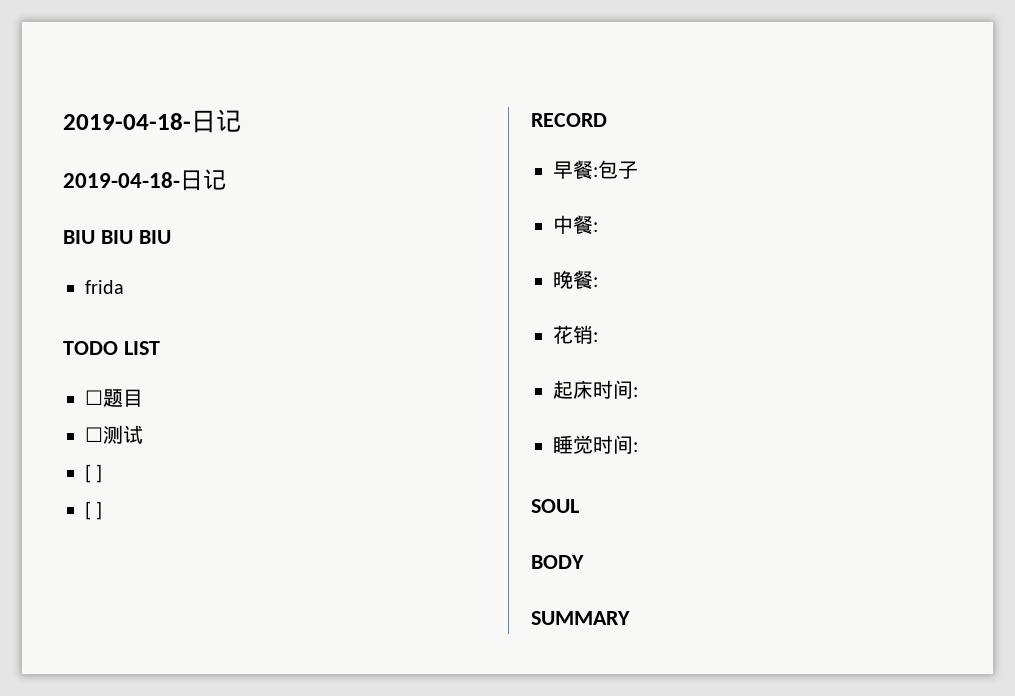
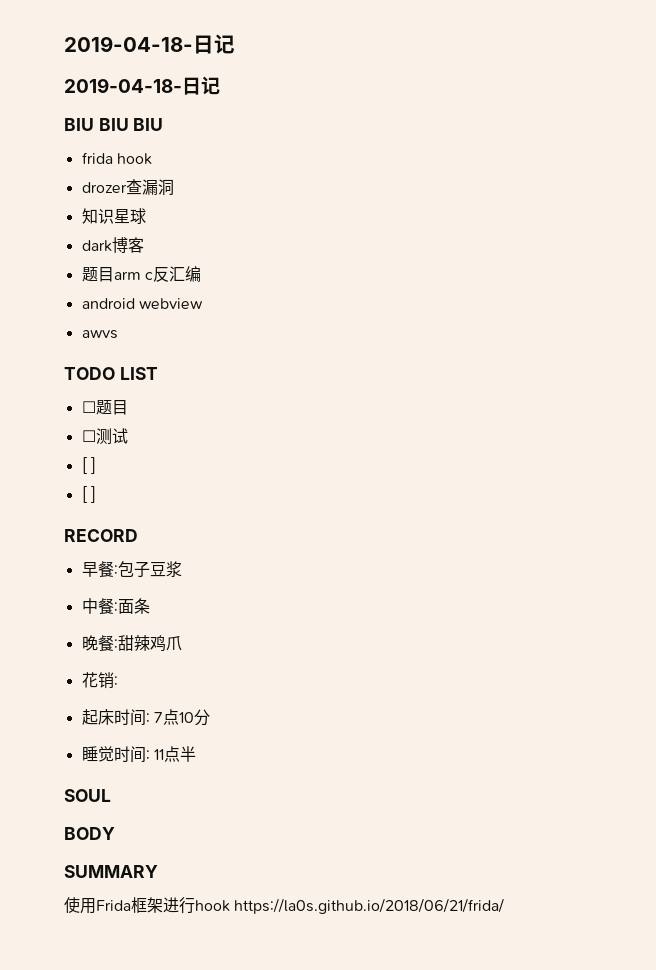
(124, 287) none -> [116,153,152,165] [81,179,174,195] [81,208,146,224] [81,237,144,253] [81,266,201,282] [81,298,203,309] [81,330,118,339] hook // drozer查漏洞 // 知识星球 // dark博客 // 题目arm c反汇编 // android webview // awvs
(638, 170) none -> [149,561,182,577] 豆浆
(598, 227) none -> [117,598,150,614] 面条
(598, 282) none -> [117,635,182,651] 甜辣鸡爪
(638, 392) none -> [153,709,210,726] 7点10分
(638, 447) none -> [153,746,196,762] 11点半
(630, 618) none -> [64,897,505,914] // 使用Frida框架进行hook https://la0s.github.io/2018/06/21/frida/

